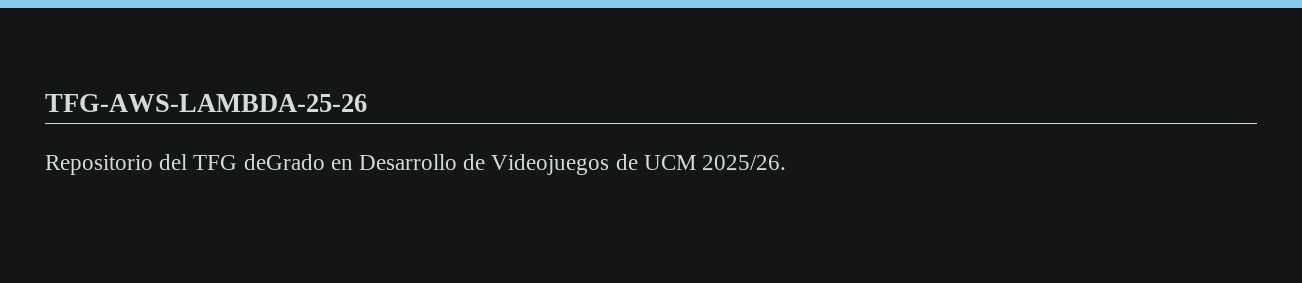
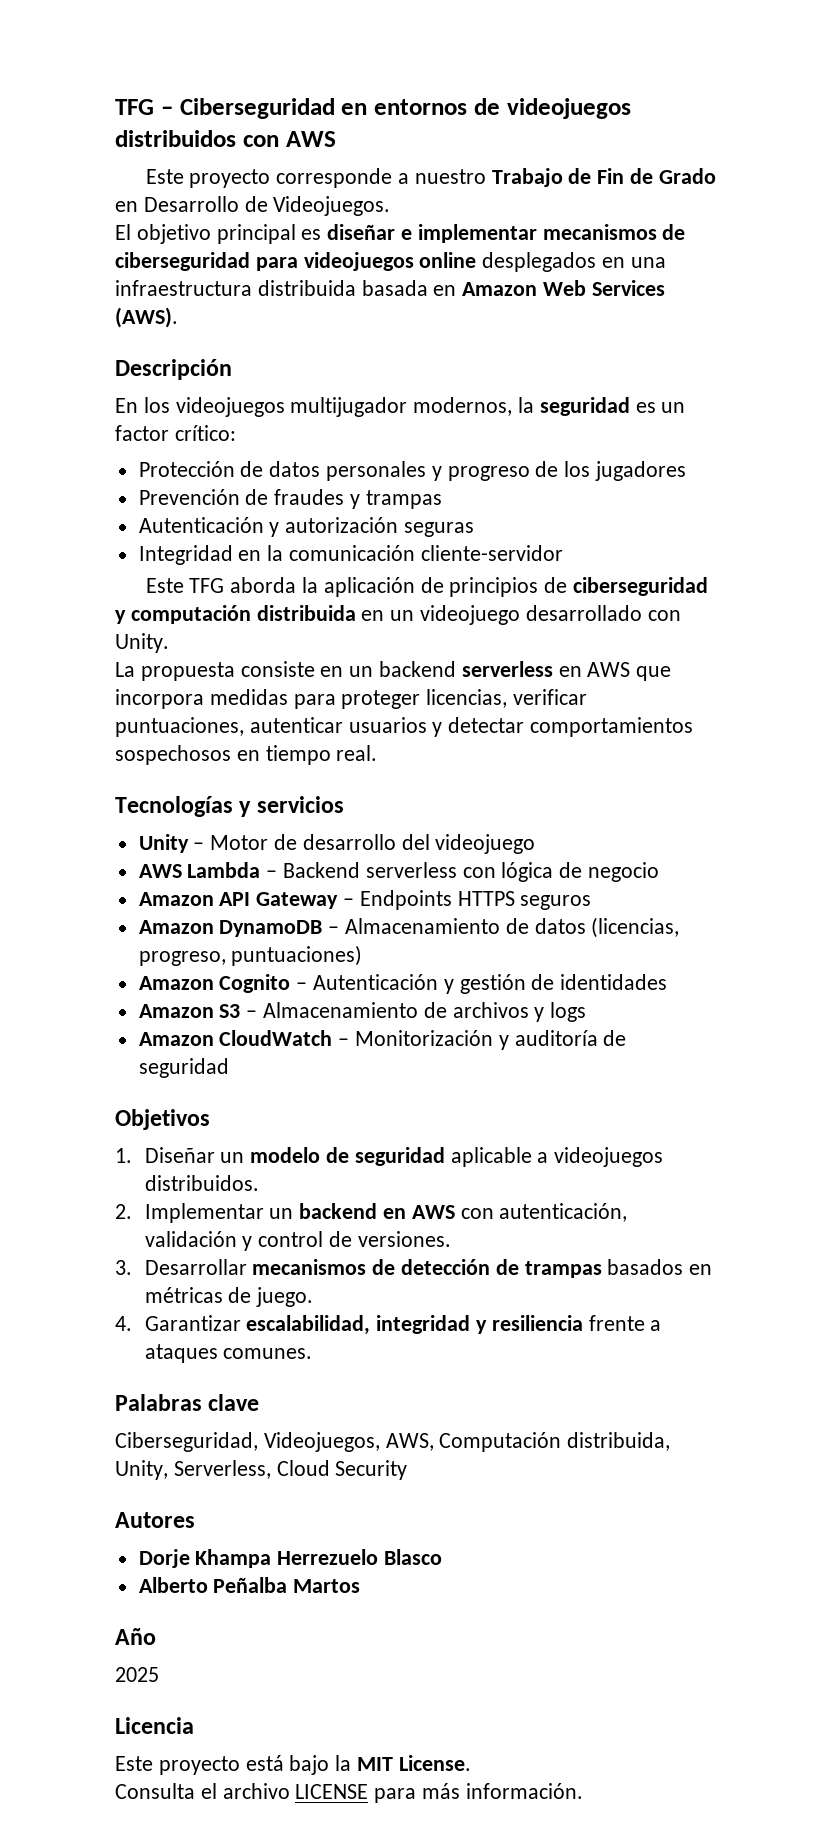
[45,94,367,112] [45,154,787,175] TFG-AWS-LAMBDA-25-26 // Repositorio del TFG deGrado en Desarrollo de Videojuegos de UCM 2025/26. -> [115,98,631,119] [115,130,336,147] [145,168,716,188] [115,196,391,216] [115,224,686,244] [115,252,666,272] [115,280,665,296] [115,307,178,328] [115,359,232,380] [115,397,686,417] [115,425,236,441] [138,461,687,481] [138,489,442,509] [138,517,475,537] [138,545,563,565] [145,577,709,597] [115,605,681,625] [115,633,169,653] [115,661,672,681] [115,689,588,709] [115,717,694,737] [115,745,378,765] [115,796,344,817] [138,834,536,854] [138,862,660,882] [138,890,592,910] [138,917,680,938] [138,945,363,966] [138,974,668,994] [138,1002,587,1022] [138,1030,627,1050] [138,1058,229,1078] [115,1109,210,1130] [115,1147,664,1167] [144,1175,259,1191] [115,1203,628,1223] [144,1231,451,1251] [115,1259,713,1278] [144,1287,314,1307] [115,1315,662,1335] [144,1344,313,1363] [115,1394,260,1411] [115,1432,671,1452] [115,1460,408,1480] [115,1512,195,1528] [138,1549,443,1568] [138,1577,361,1593] [115,1628,156,1645] [115,1667,159,1682] [115,1717,194,1734] [115,1755,471,1775] [115,1783,583,1803] TFG – Ciberseguridad en entornos de videojuegos distribuidos con AWS // Este proyecto corresponde a nuestro Trabajo de Fin de Grado en Desarrollo de Videojuegos. // El objetivo principal es diseñar e implementar mecanismos de ciberseguridad para videojuegos online desplegados en una infraestructura distribuida basada en Amazon Web Services (AWS). // Descripción // En los videojuegos multijugador modernos, la seguridad es un factor crítico: // Protección de datos personales y progreso de los jugadores // Prevención de fraudes y trampas // Autenticación y autorización seguras // Integridad en la comunicación cliente-servidor // Este TFG aborda la aplicación de principios de ciberseguridad y computación distribuida en un videojuego desarrollado con Unity. // La propuesta consiste en un backend serverless en AWS que incorpora medidas para proteger licencias, verificar puntuaciones, autenticar usuarios y detectar comportamientos sospechosos en tiempo real. // Tecnologías y servicios // Unity – Motor de desarrollo del videojuego // AWS Lambda – Backend serverless con lógica de negocio // Amazon API Gateway – Endpoints HTTPS seguros // Amazon DynamoDB – Almacenamiento de datos (licencias, progreso, puntuaciones) // Amazon Cognito – Autenticación y gestión de identidades // Amazon S3 – Almacenamiento de archivos y logs // Amazon CloudWatch – Monitorización y auditoría de seguridad // Objetivos // 1. Diseñar un modelo de seguridad aplicable a videojuegos distribuidos. // 2. Implementar un backend en AWS con autenticación, validación y control de versiones. // 3. Desarrollar mecanismos de detección de trampas basados en métricas de juego. // 4. Garantizar escalabilidad, integridad y resiliencia frente a ataques comunes. // Palabras clave // Ciberseguridad, Videojuegos, AWS, Computación distribuida, Unity, Serverless, Cloud Security // Autores // Dorje Khampa Herrezuelo Blasco // Alberto Peñalba Martos // Año // 2025 // Licencia // Este proyecto está bajo la MIT License. // Consulta el archivo LICENSE para más información.

